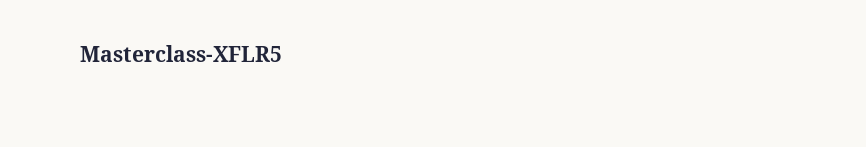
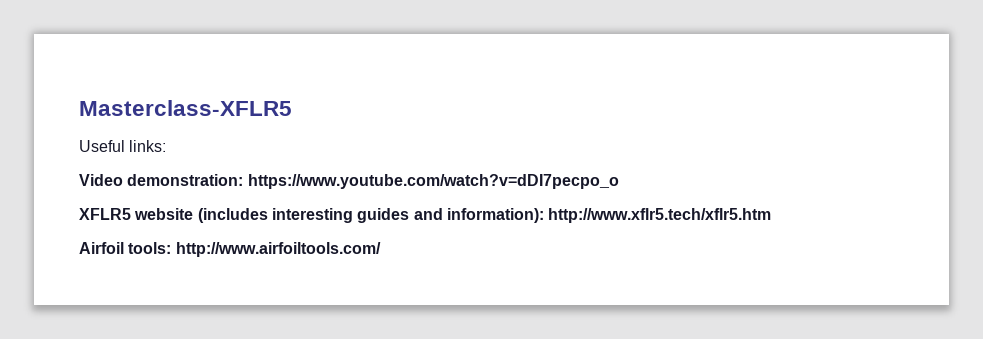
(282, 53) none -> [79,140,167,152] [79,174,619,189] [79,208,772,223] [79,242,381,257] // Useful links: // Video demonstration: https://www.youtube.com/watch?v=dDI7pecpo_o // XFLR5 website (includes interesting guides and information): http://www.xflr5.tech/xflr5.htm // Airfoil tools: http://www.airfoiltools.com/

